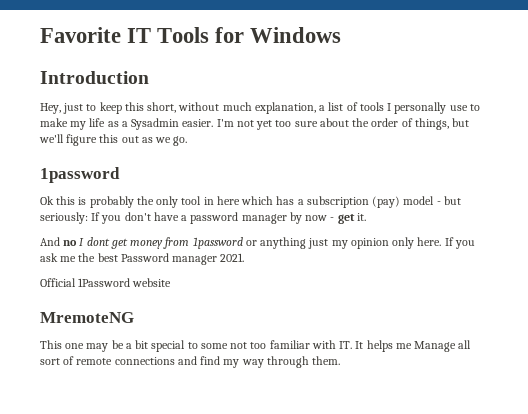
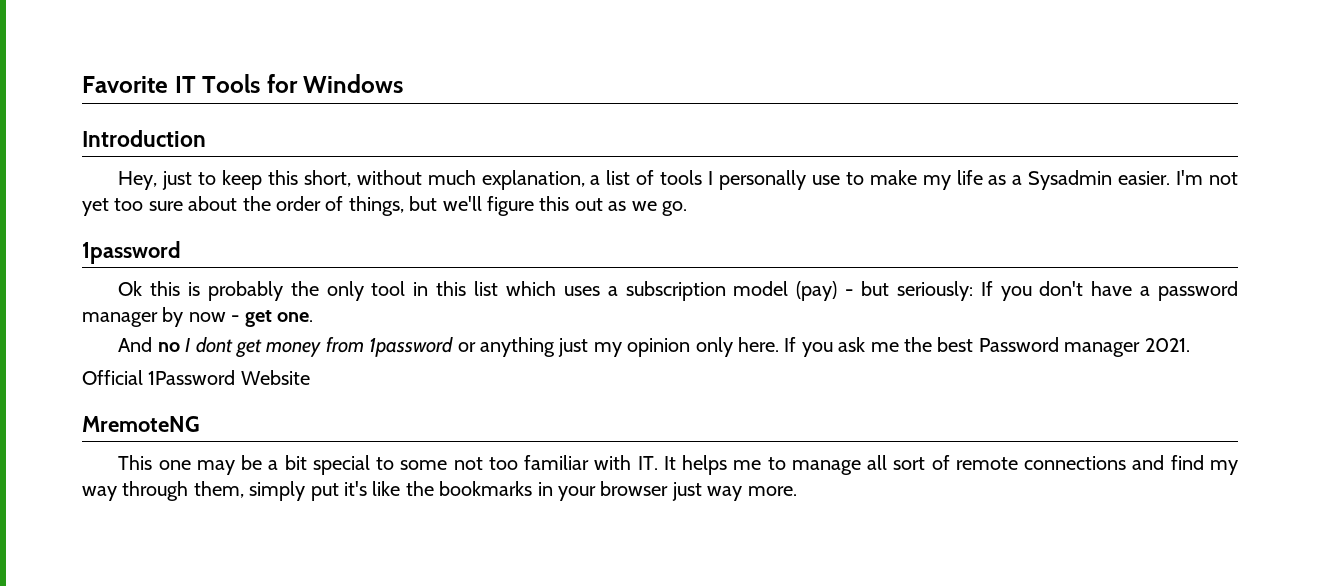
[216,196,435,208] here which has a subscription (pay) model -> [436,281,838,301] this list which uses a subscription model (pay)
[356,213,366,221] it. -> [277,312,313,322] one.
[132,278,172,287] website -> [240,370,310,385] Website
[414,341,457,352] Manage -> [767,457,861,475] to manage
[312,356,341,365] them. -> [193,481,797,501] them, simply put it's like the bookmarks in your browser just way more.

